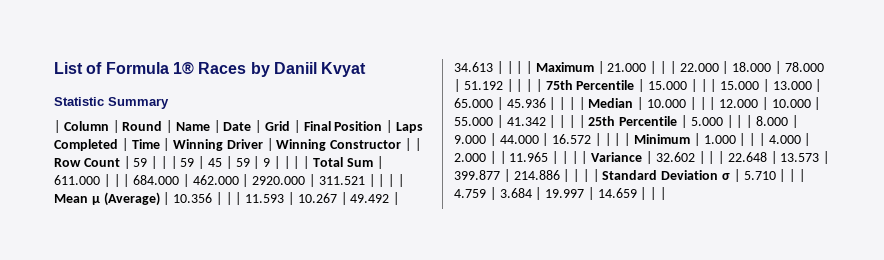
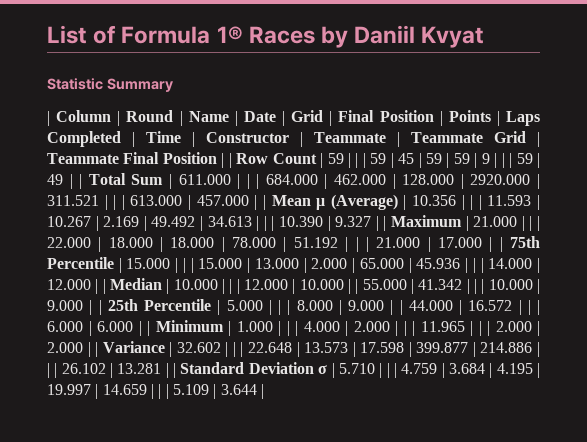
(393, 126) none -> [448,110,500,126] Points |
[173,138,402,151] Winning Driver | Winning Constructor -> [206,131,540,147] [47,152,217,164] Constructor | Teammate | Teammate Grid | Teammate Final Position
(260, 162) none -> [453,153,478,168] 59 |
(300, 162) none -> [516,153,540,168] [47,174,73,189] 59 | 49 |
(249, 180) none -> [402,174,464,189] 128.000 |
(395, 180) none -> [130,195,258,210] 613.000 | 457.000 |
(347, 198) none -> [103,216,147,231] 2.169 |
(523, 67) none -> [279,216,379,231] 10.390 | 9.327 |
(781, 67) none -> [170,237,225,252] 18.000 |
(533, 85) none -> [376,237,493,252] 21.000 | 17.000 |
(822, 85) none -> [311,258,356,273] 2.000 |
(575, 103) none -> [488,258,541,273] [47,279,99,294] 14.000 | 12.000 |
(821, 103) none -> [355,279,359,294] |
(575, 121) none -> [488,279,540,294] [47,300,93,315] 10.000 | 9.000 |
(496, 139) none -> [399,300,403,315] |
(621, 139) none -> [47,321,142,336] 6.000 | 6.000 |
(506, 157) none -> [412,321,415,336] |
(578, 157) none -> [495,321,540,336] [47,342,91,357] 2.000 | 2.000 |
(830, 157) none -> [360,342,412,357] 17.598 |
(589, 175) none -> [61,363,169,378] 26.102 | 13.281 |
(542, 193) none -> [496,363,541,378] 4.195 |
(667, 193) none -> [172,384,264,399] 5.109 | 3.644 |

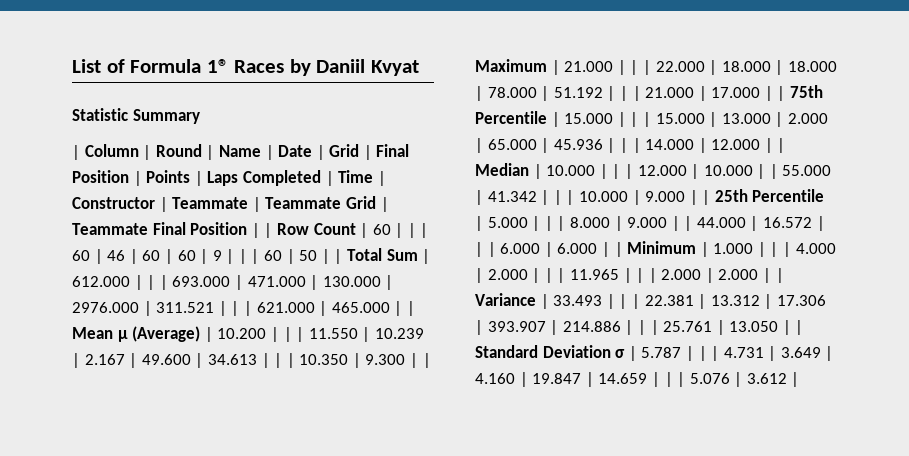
[327,153,470,168] 59 | | | 59 | 45 | 59 | 59 -> [372,223,429,238] [72,249,196,264] 60 | | | 60 | 46 | 60 | 60
[516,153,540,168] [47,174,63,185] 59 | 49 -> [264,249,318,264] 60 | 50
[178,174,531,189] 611.000 | | | 684.000 | 462.000 | 128.000 | 2920.000 -> [72,275,394,290] [72,302,139,313] 612.000 | | | 693.000 | 471.000 | 130.000 | 2976.000
[130,195,249,210] 613.000 | 457.000 -> [256,301,390,316] 621.000 | 465.000
[411,195,540,210] [47,216,196,231] 10.356 | | | 11.593 | 10.267 | 2.169 | 49.492 -> [217,327,424,342] [72,353,191,368] 10.200 | | | 11.550 | 10.239 | 2.167 | 49.600
[279,216,372,231] 10.390 | 9.327 -> [299,353,406,368] 10.350 | 9.300
[176,342,469,357] 32.602 | | | 22.648 | 13.573 | 17.598 | 399.877 -> [553,294,826,309] [475,320,546,335] 33.493 | | | 22.381 | 13.312 | 17.306 | 393.907
[61,363,162,378] 26.102 | 13.281 -> [663,320,779,335] 25.761 | 13.050
[338,363,541,378] [47,384,91,395] 5.710 | | | 4.759 | 3.684 | 4.195 | 19.997 -> [641,346,834,361] [475,372,582,387] 5.787 | | | 4.731 | 3.649 | 4.160 | 19.847
[172,384,257,399] 5.109 | 3.644 -> [689,372,787,387] 5.076 | 3.612

